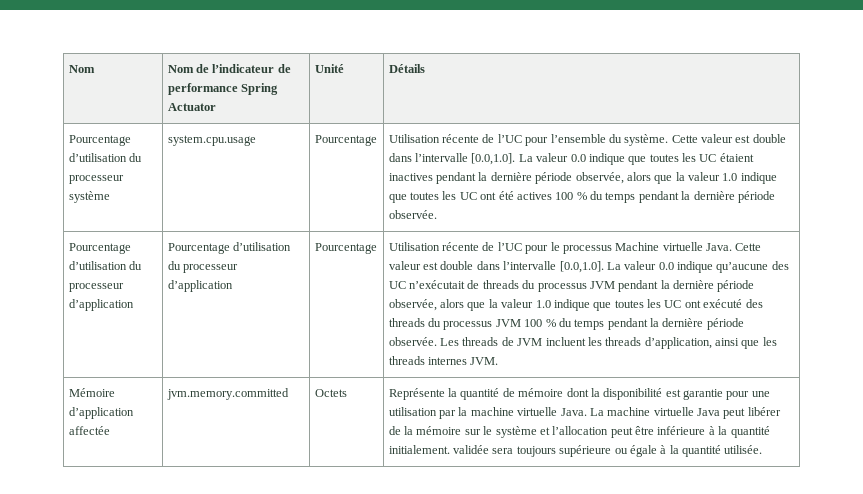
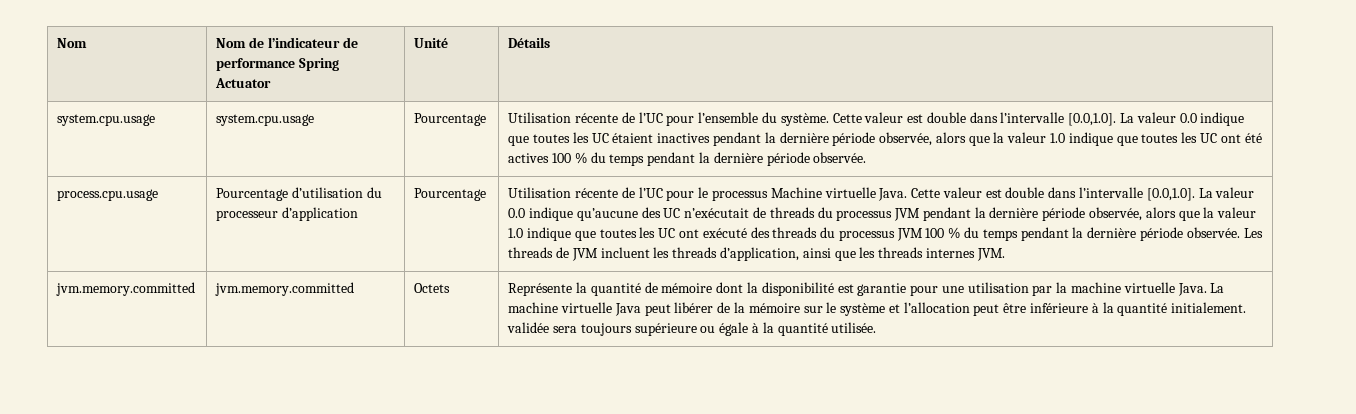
[68,135,131,146] [68,153,143,162] [68,175,124,184] [68,191,110,203] Pourcentage d’utilisation du processeur système -> [57,114,156,126] system.cpu.usage
[68,243,131,254] [68,261,143,270] [68,283,124,292] [68,299,134,311] Pourcentage d’utilisation du processeur d’application -> [57,189,159,201] process.cpu.usage
[68,388,115,397] [68,407,134,419] [68,426,110,435] Mémoire d’application affectée -> [56,282,196,296] jvm.memory.committed

